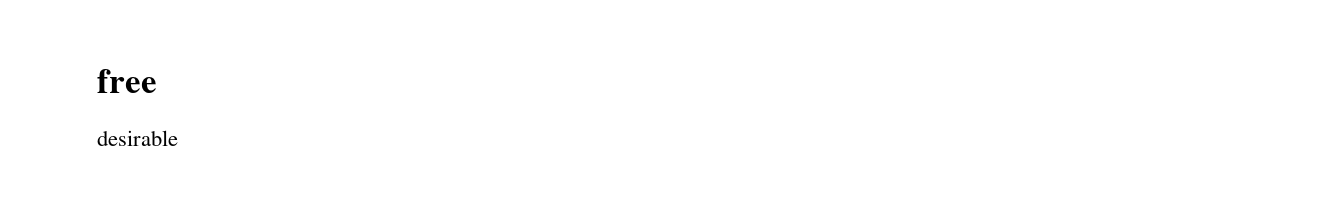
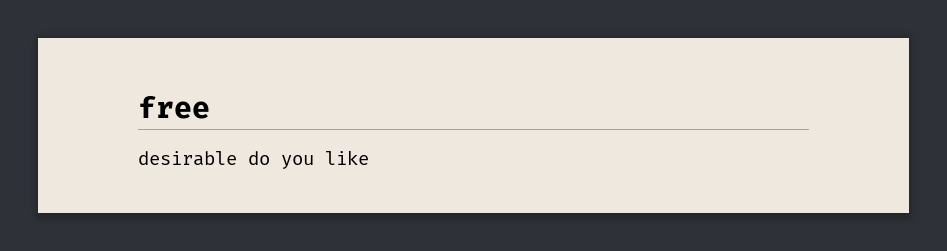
(178, 138) none -> [248,150,369,169] do you like

